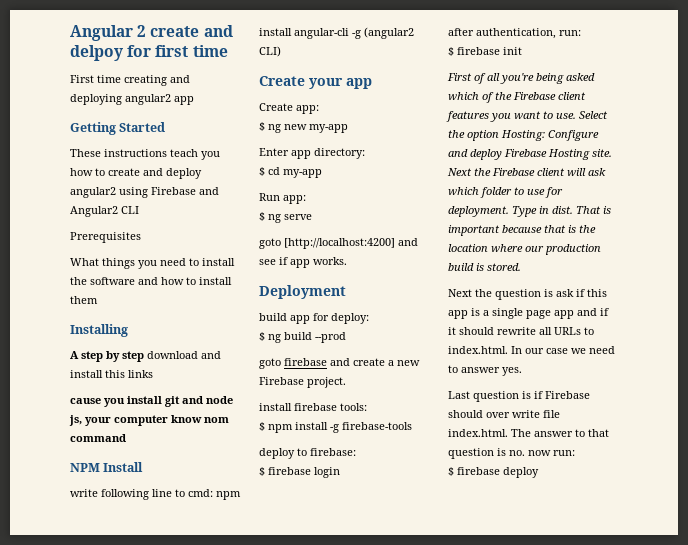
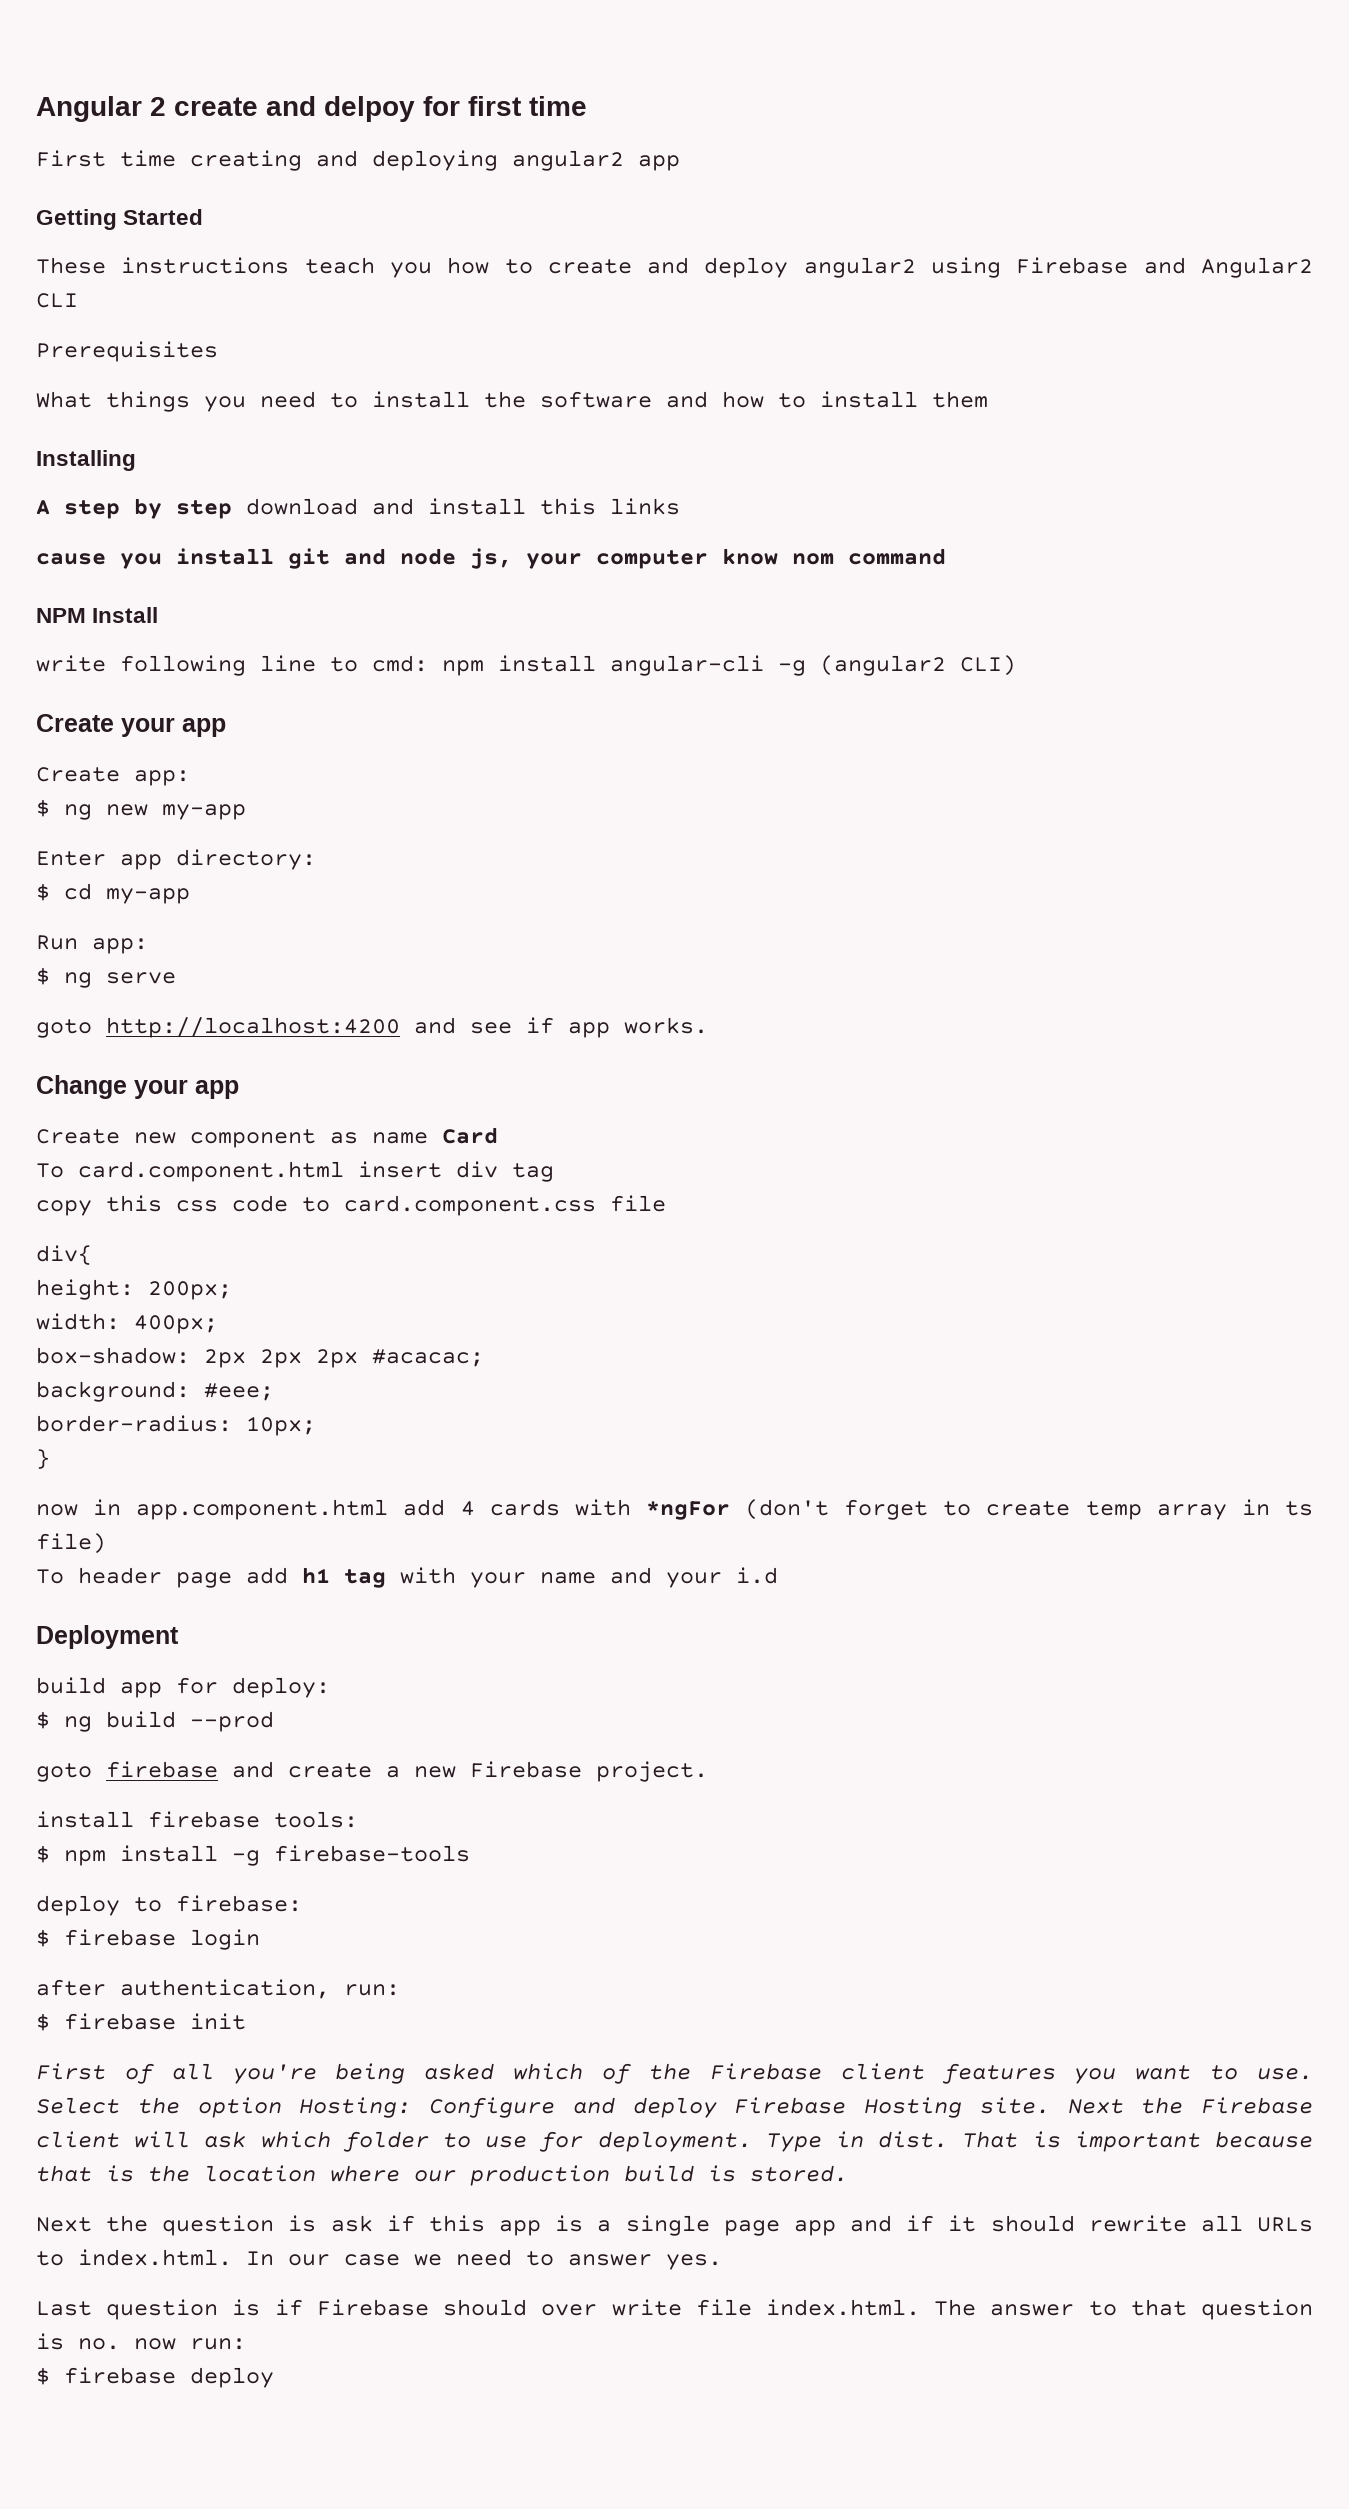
[284,238,395,249] [http://localhost:4200] -> [106,1017,400,1038] http://localhost:4200
(347, 261) none -> [36,1075,239,1099] [36,1127,498,1148] [36,1161,554,1182] [36,1195,666,1216] [36,1245,92,1265] [36,1279,232,1300] [36,1313,218,1334] [36,1347,484,1368] [36,1381,274,1402] [36,1415,316,1436] [36,1449,50,1469] [36,1499,1314,1520] [36,1533,106,1554] [36,1567,778,1588] // Change your app // Create new component as name Card // To card.component.html insert div tag // copy this css code to card.component.css file // div{ // height: 200px; // width: 400px; // box-shadow: 2px 2px 2px #acacac; // background: #eee; // border-radius: 10px; // } // now in app.component.html add 4 cards with *ngFor (don't forget to create temp array in ts file) // To header page add h1 tag with your name and your i.d

